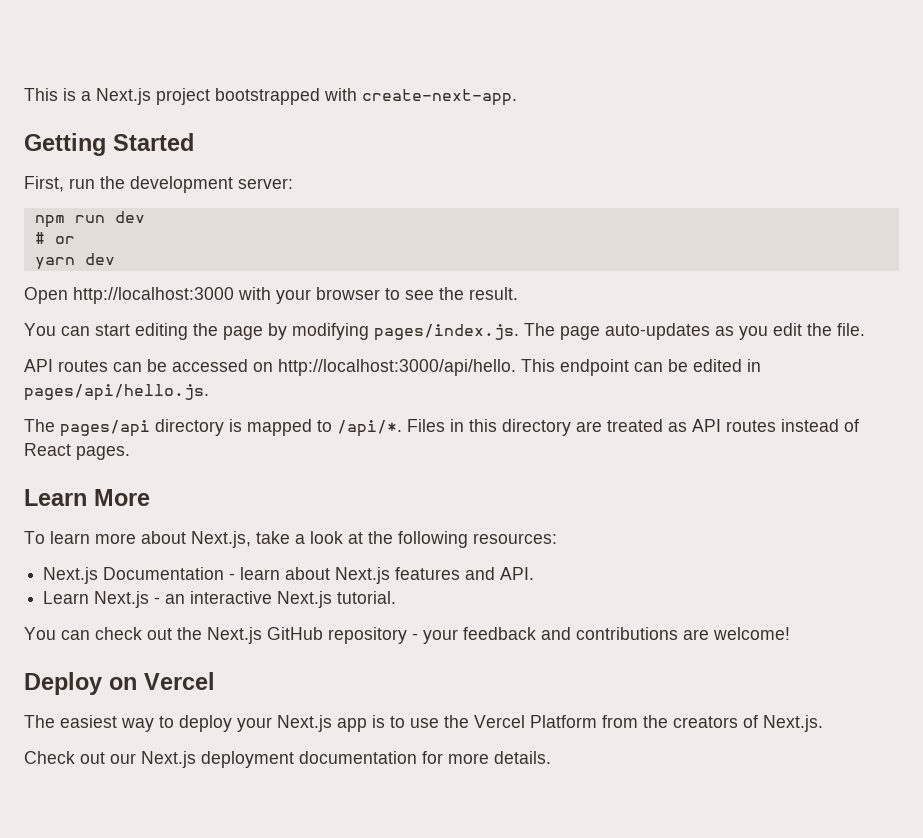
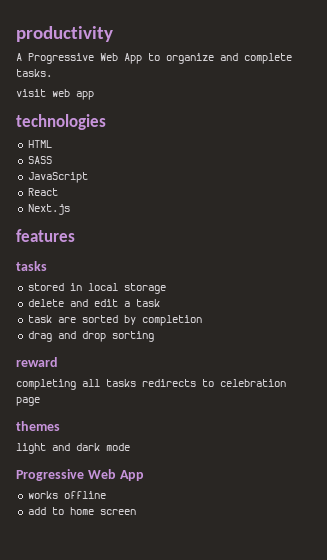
[24,88,517,106] [24,133,194,156] [24,176,293,193] [34,211,145,228] [34,232,75,244] [34,253,115,270] [24,287,518,304] [24,323,865,341] [24,359,761,376] [24,384,209,401] [24,419,859,437] [24,443,130,460] [24,489,150,506] [24,531,557,548] [43,567,535,584] [43,591,397,608] [24,627,790,644] [24,672,215,695] [24,715,823,732] [24,751,551,768] This is a Next.js project bootstrapped with create-next-app. // Getting Started // First, run the development server: // npm run dev // # or // yarn dev // Open http://localhost:3000 with your browser to see the result. // You can start editing the page by modifying pages/index.js. The page auto-updates as you edit the file. // API routes can be accessed on http://localhost:3000/api/hello. This endpoint can be edited in pages/api/hello.js. // The pages/api directory is mapped to /api/*. Files in this directory are treated as API routes instead of React pages. // Learn More // To learn more about Next.js, take a look at the following resources: // Next.js Documentation - learn about Next.js features and API. // Learn Next.js - an interactive Next.js tutorial. // You can check out the Next.js GitHub repository - your feedback and contributions are welcome! // Deploy on Vercel // The easiest way to deploy your Next.js app is to use the Vercel Platform from the creators of Next.js. // Check out our Next.js deployment documentation for more details. -> [16,26,113,42] [16,53,292,64] [16,69,52,77] [16,89,94,100] [16,114,106,130] [27,140,52,148] [27,156,52,164] [27,172,88,183] [27,188,58,196] [27,204,70,215] [16,229,75,242] [16,261,47,271] [27,283,166,294] [27,299,160,307] [27,315,202,326] [27,331,154,342] [16,357,58,367] [16,379,286,390] [16,397,40,406] [16,421,60,431] [16,443,130,454] [16,469,144,481] [27,491,106,499] [27,507,136,515] productivity // A Progressive Web App to organize and complete tasks. // visit web app // technologies // HTML // SASS // JavaScript // React // Next.js // features // tasks // stored in local storage // delete and edit a task // task are sorted by completion // drag and drop sorting // reward // completing all tasks redirects to celebration page // themes // light and dark mode // Progressive Web App // works offline // add to home screen

